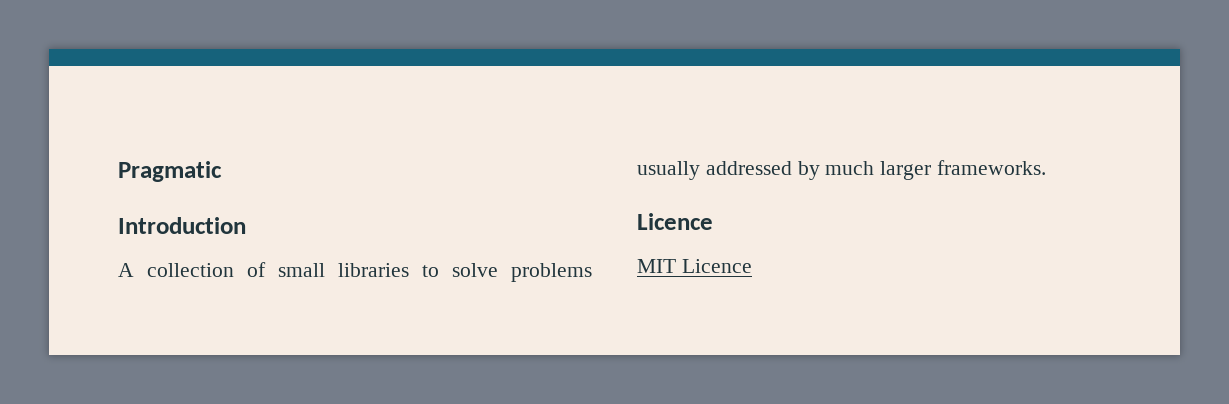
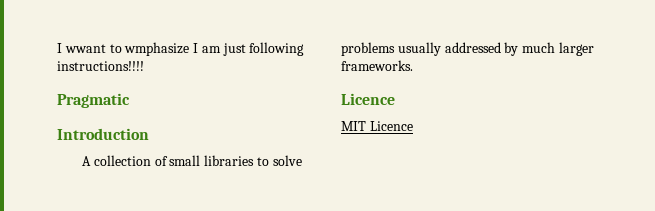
(118, 171) none -> [57,42,305,56] [57,61,144,71] I wwant to wmphasize I am just following instructions!!!! //

